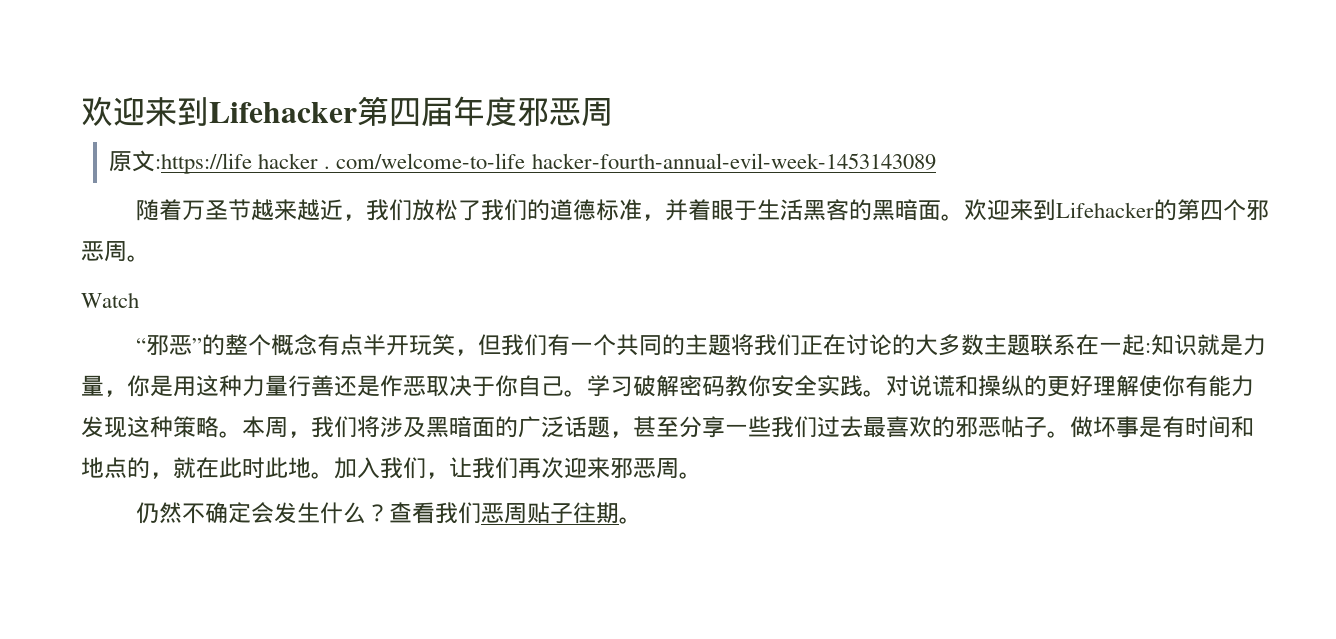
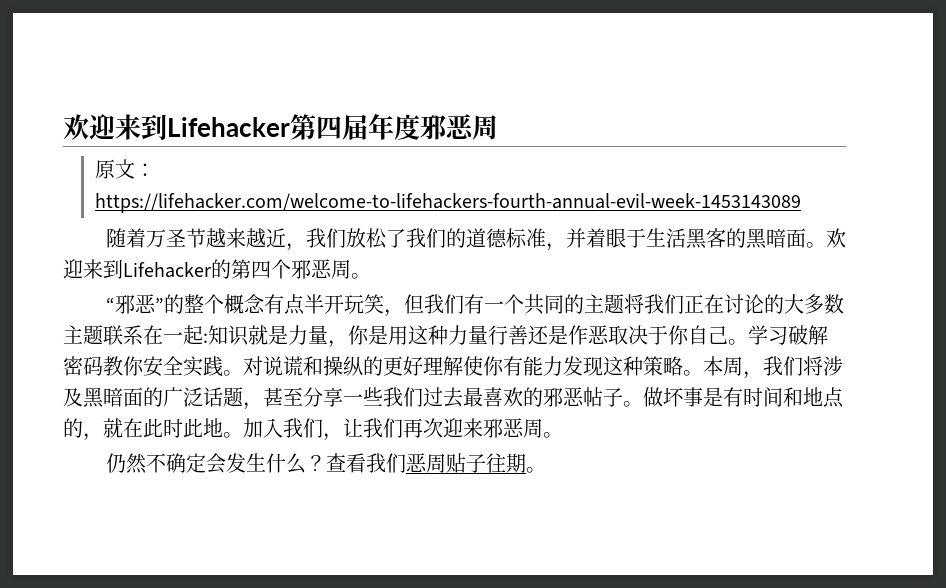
[155,153,936,174] :https://life hacker . com/welcome-to-life hacker-fourth-annual-evil-week-1453143089 -> [135,163,156,177] [95,193,802,213] ：https://lifehacker.com/welcome-to-lifehackers-fourth-annual-evil-week-1453143089
[81,292,139,308] // Watch -> (371, 276) none

